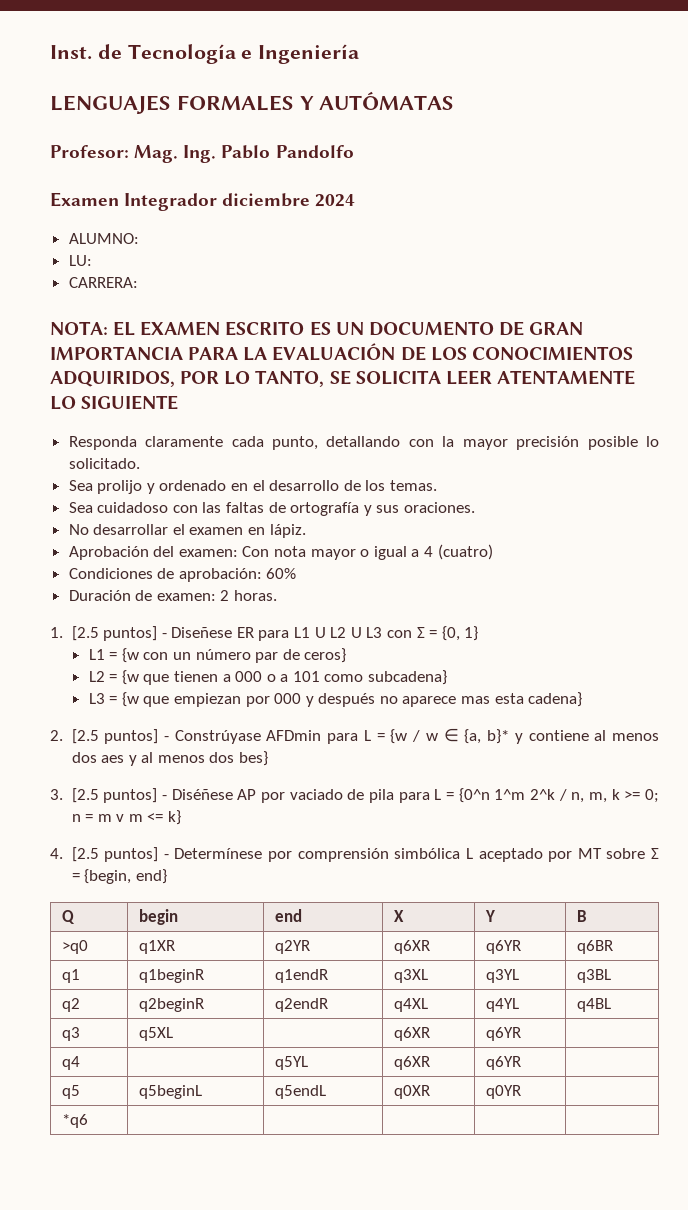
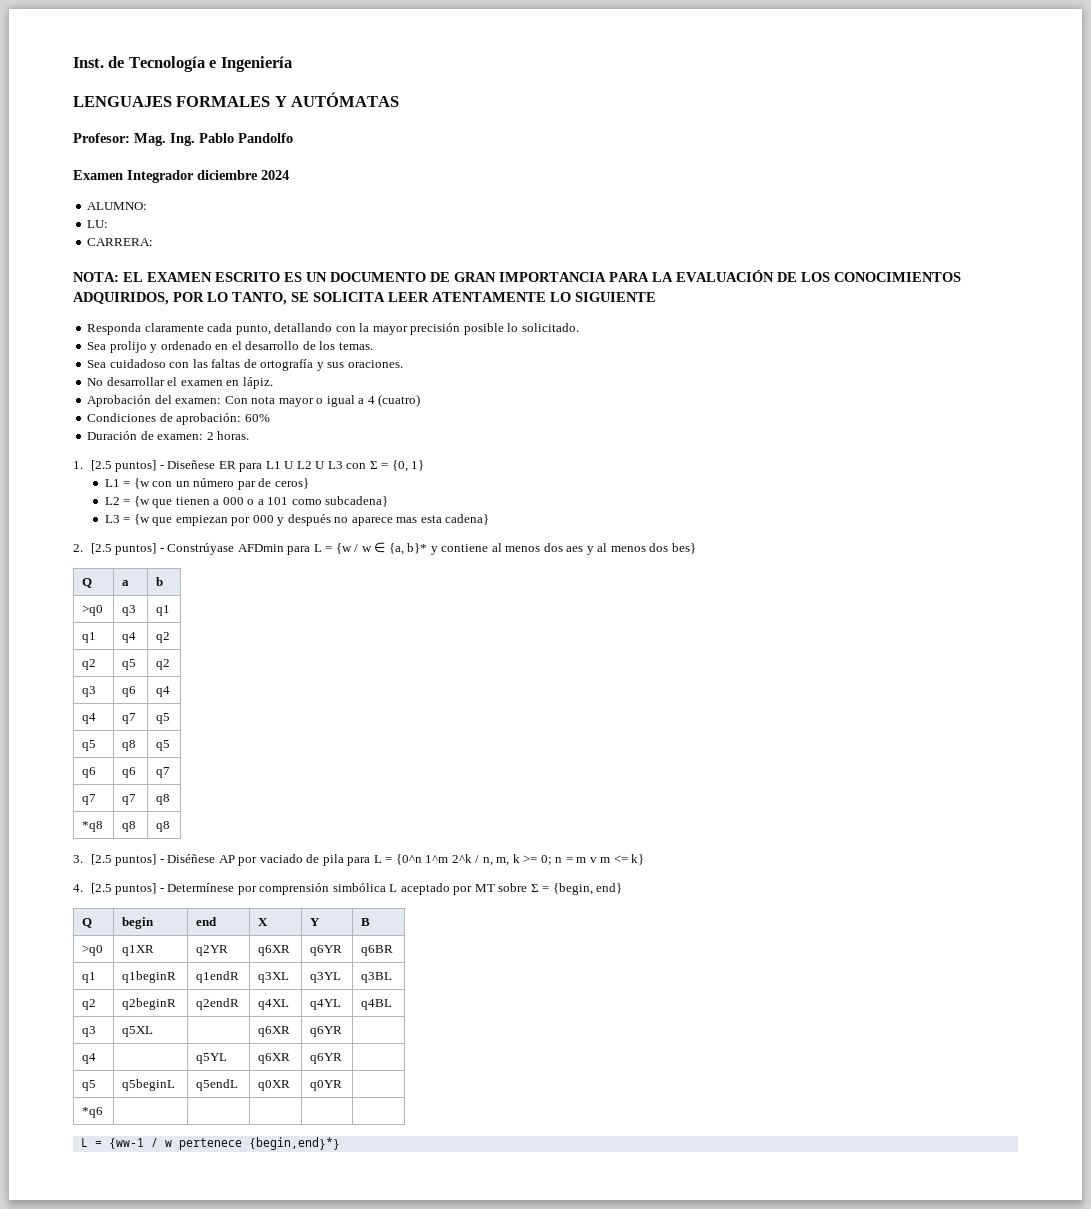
(269, 758) none -> [82,578,93,588] [122,580,130,586] [156,577,164,586] [82,605,104,616] [122,605,137,616] [156,605,171,616] [82,632,97,643] [122,632,137,643] [156,632,171,643] [82,659,97,670] [122,659,137,670] [156,659,171,670] [82,686,97,697] [122,686,137,697] [156,686,171,697] [82,713,97,724] [122,713,137,724] [156,713,171,724] [82,740,97,751] [122,740,137,751] [156,740,171,751] [82,767,97,778] [122,767,137,778] [156,767,171,778] [82,794,97,805] [122,794,137,805] [156,794,171,805] [82,821,104,832] [122,821,137,832] [156,821,171,832] // Q | a | b // >q0 | q3 | q1 // q1 | q4 | q2 // q2 | q5 | q2 // q3 | q6 | q4 // q4 | q7 | q5 // q5 | q8 | q5 // q6 | q6 | q7 // q7 | q7 | q8 // *q8 | q8 | q8
(89, 1121) none -> [80,1137,340,1150] // L = {ww-1 / w pertenece {begin,end}*}

